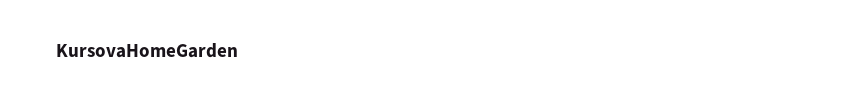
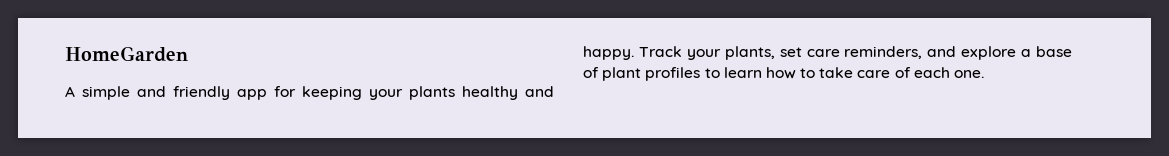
[56,43,238,58] KursovaHomeGarden -> [65,46,188,62] [65,86,554,100] [583,46,1072,60] [583,67,985,81] HomeGarden // A simple and friendly app for keeping your plants healthy and happy. Track your plants, set care reminders, and explore a base of plant profiles to learn how to take care of each one.

